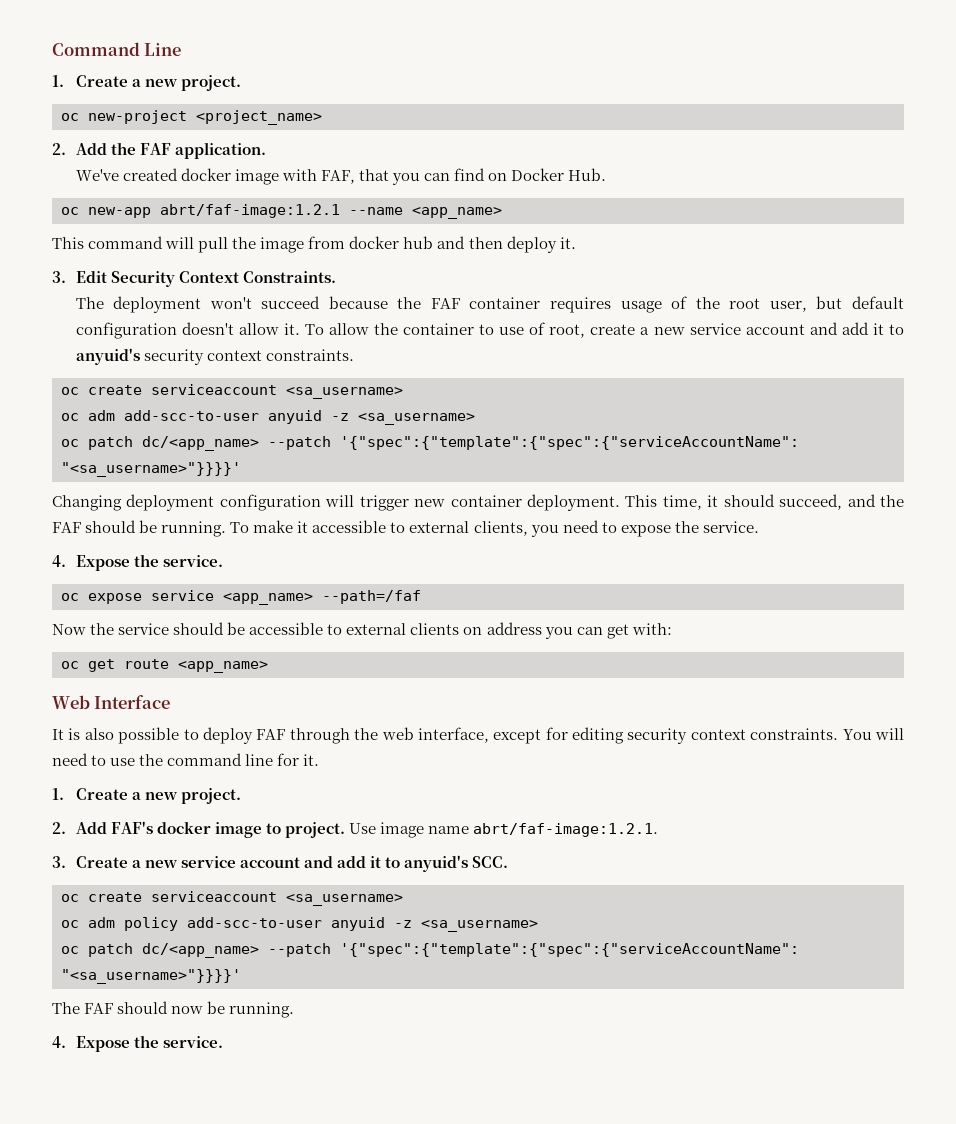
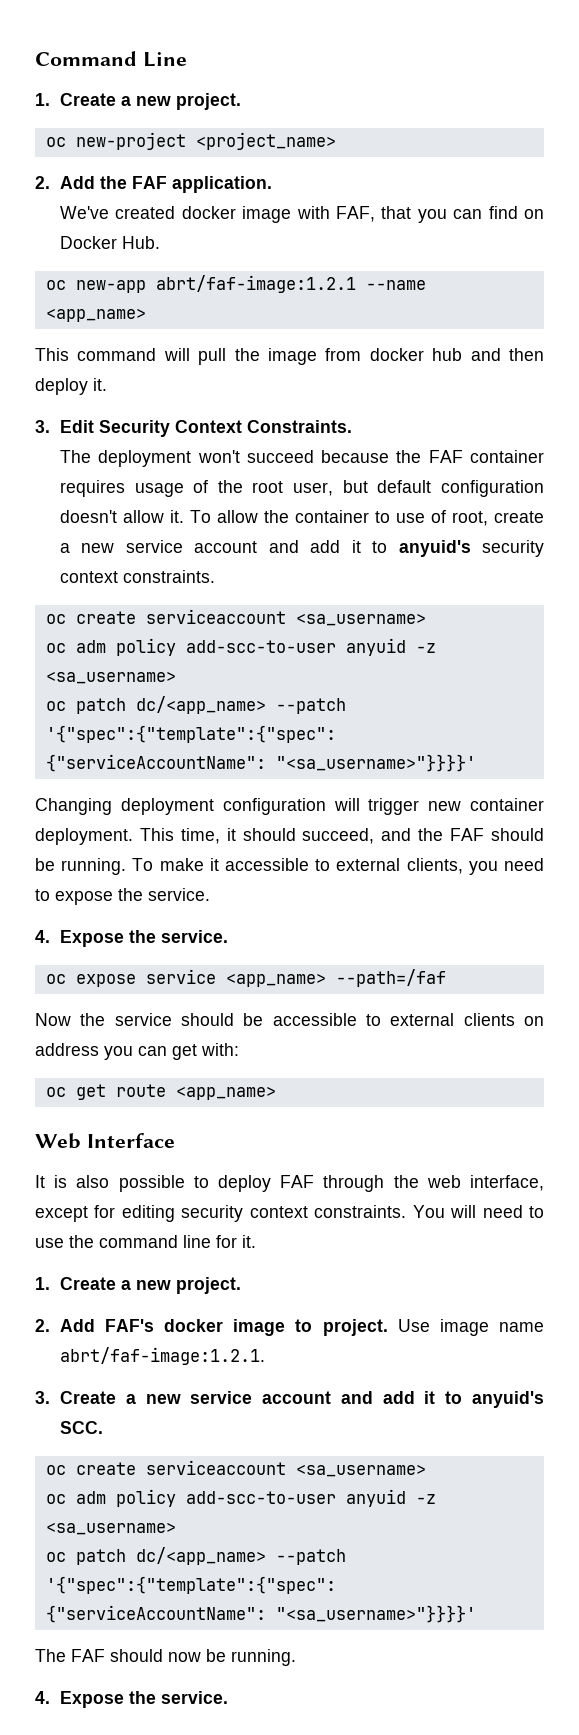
(115, 415) none -> [115,638,176,656] policy

